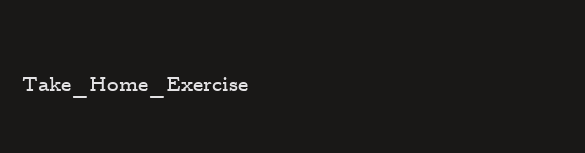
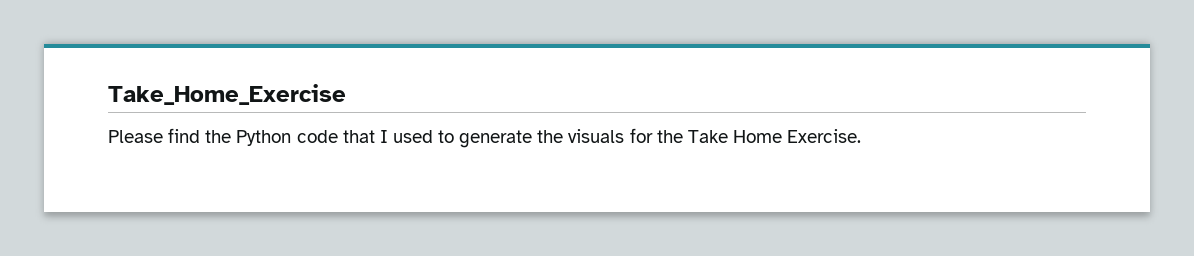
(248, 87) none -> [108,128,862,148] // Please find the Python code that I used to generate the visuals for the Take Home Exercise.

